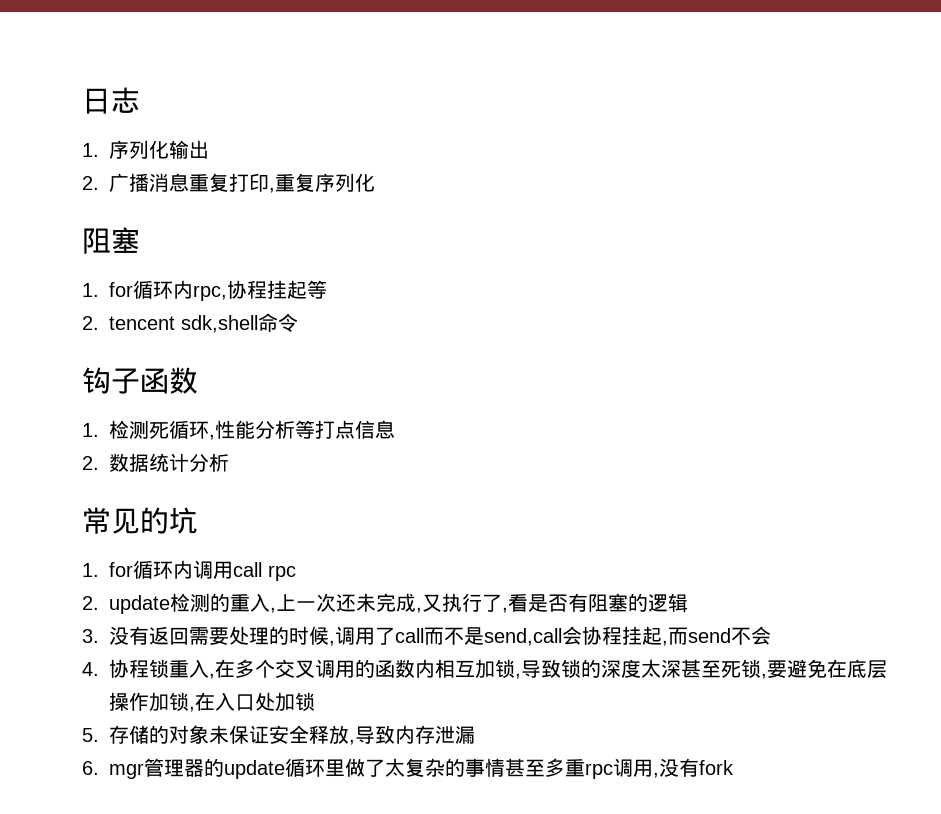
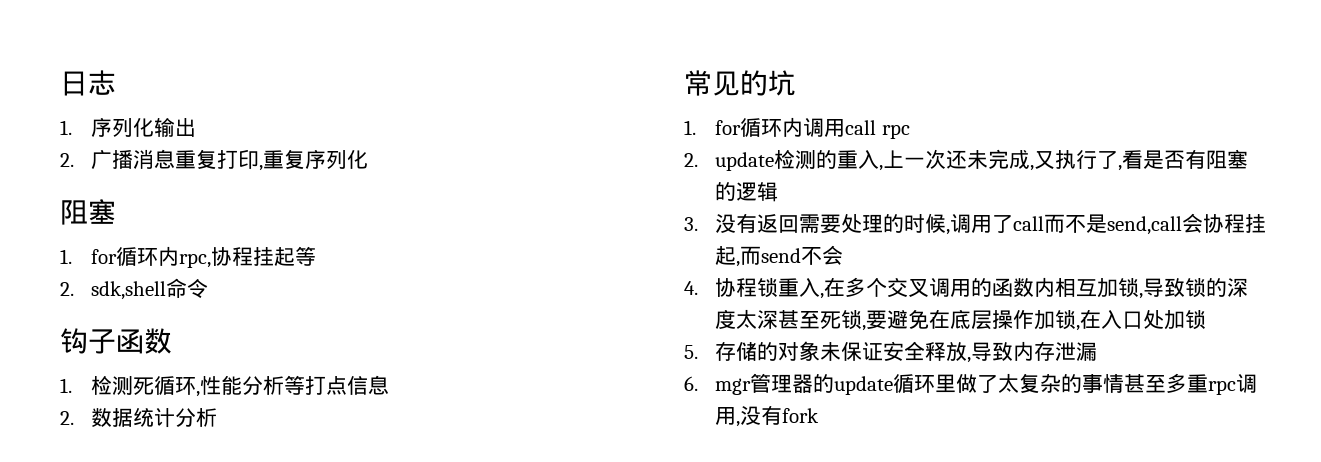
[109,316,175,330] tencent -> (74, 289) none

